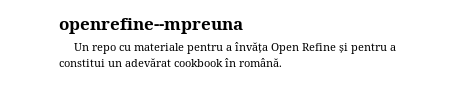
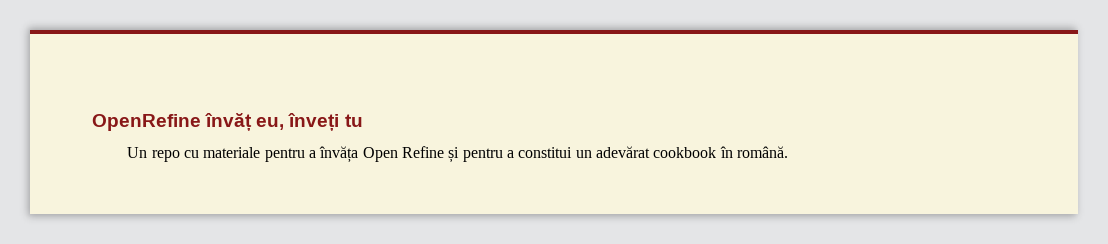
[59,18,243,34] openrefine--mpreuna -> [92,113,363,131] OpenRefine învăț eu, înveți tu

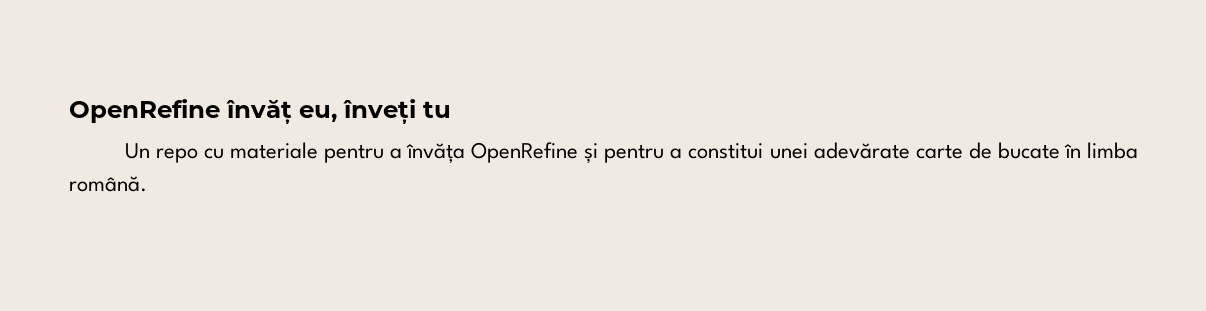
[362,146,445,162] Open Refine -> [471,142,579,163] OpenRefine
[575,146,733,158] un adevărat cookbook în -> [769,142,1139,159] unei adevărate carte de bucate în limba

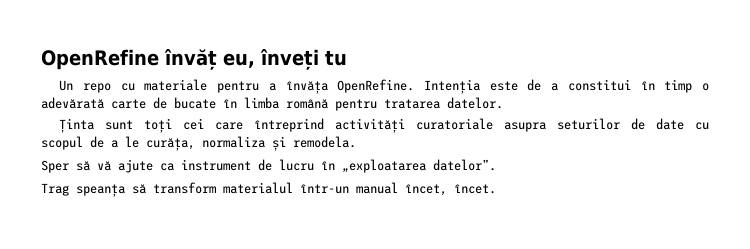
[471,142,910,164] OpenRefine și pentru a constitui unei adevărate -> [337,79,710,94] [41,97,104,109] OpenRefine. Intenția este de a constitui în timp o adevărată
[69,176,147,192] română. -> [286,97,503,111] [59,118,710,133] [41,136,356,151] [41,159,496,173] [41,182,496,197] română pentru tratarea datelor. // Ținta sunt toți cei care întreprind activități curatoriale asupra seturilor de date cu scopul de a le curăța, normaliza și remodela. // Sper să vă ajute ca instrument de lucru în „exploatarea datelor”. // Trag speanța să transform materialul într-un manual încet, încet.

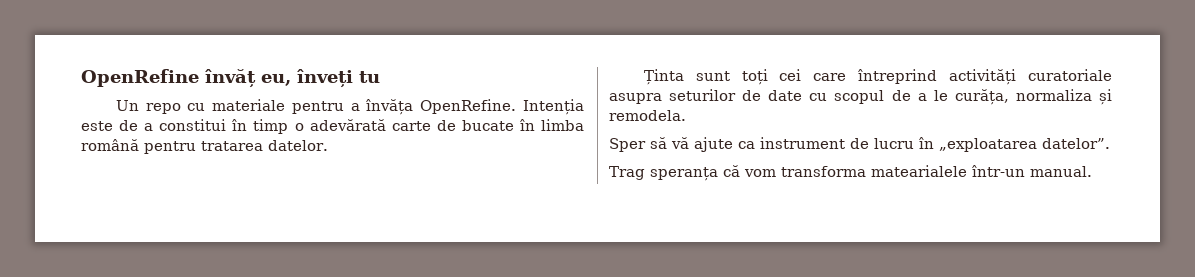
[76,182,496,197] speanța să transform materialul într-un manual încet, încet. -> [650,165,1092,181] speranța că vom transforma matearialele într-un manual.

